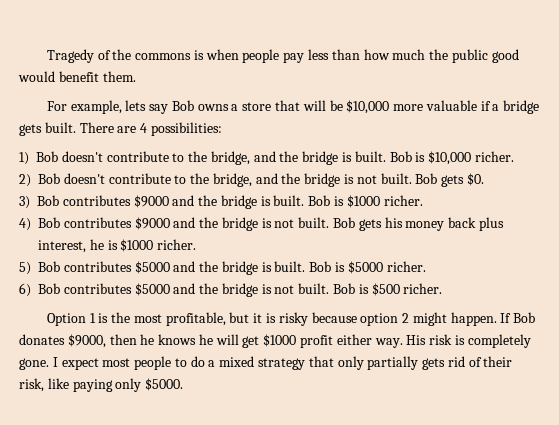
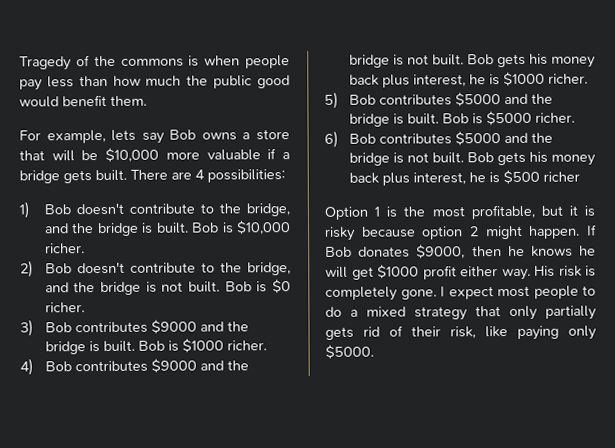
[441,173,484,187] gets $0. -> [256,279,291,294] [44,302,85,313] is $0 richer.
(356, 288) none -> [496,151,596,166] [348,172,486,186] gets his money back plus interest, he
[403,283,443,294] richer. -> [542,171,580,182] richer

